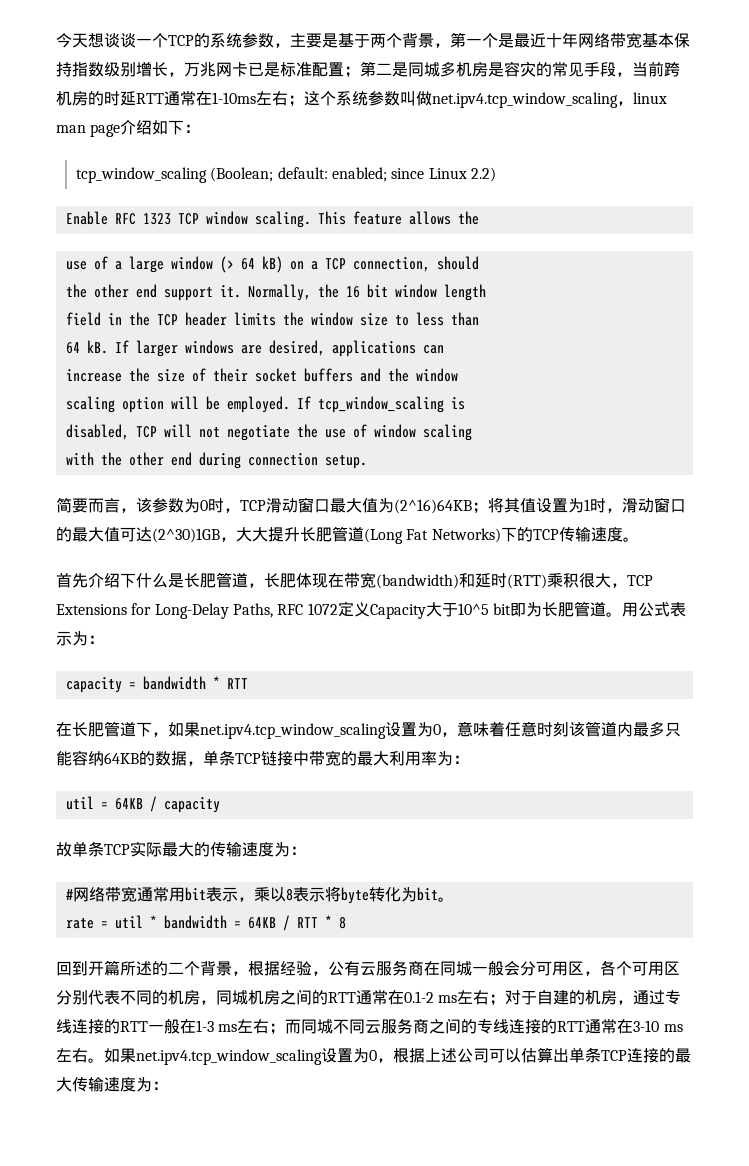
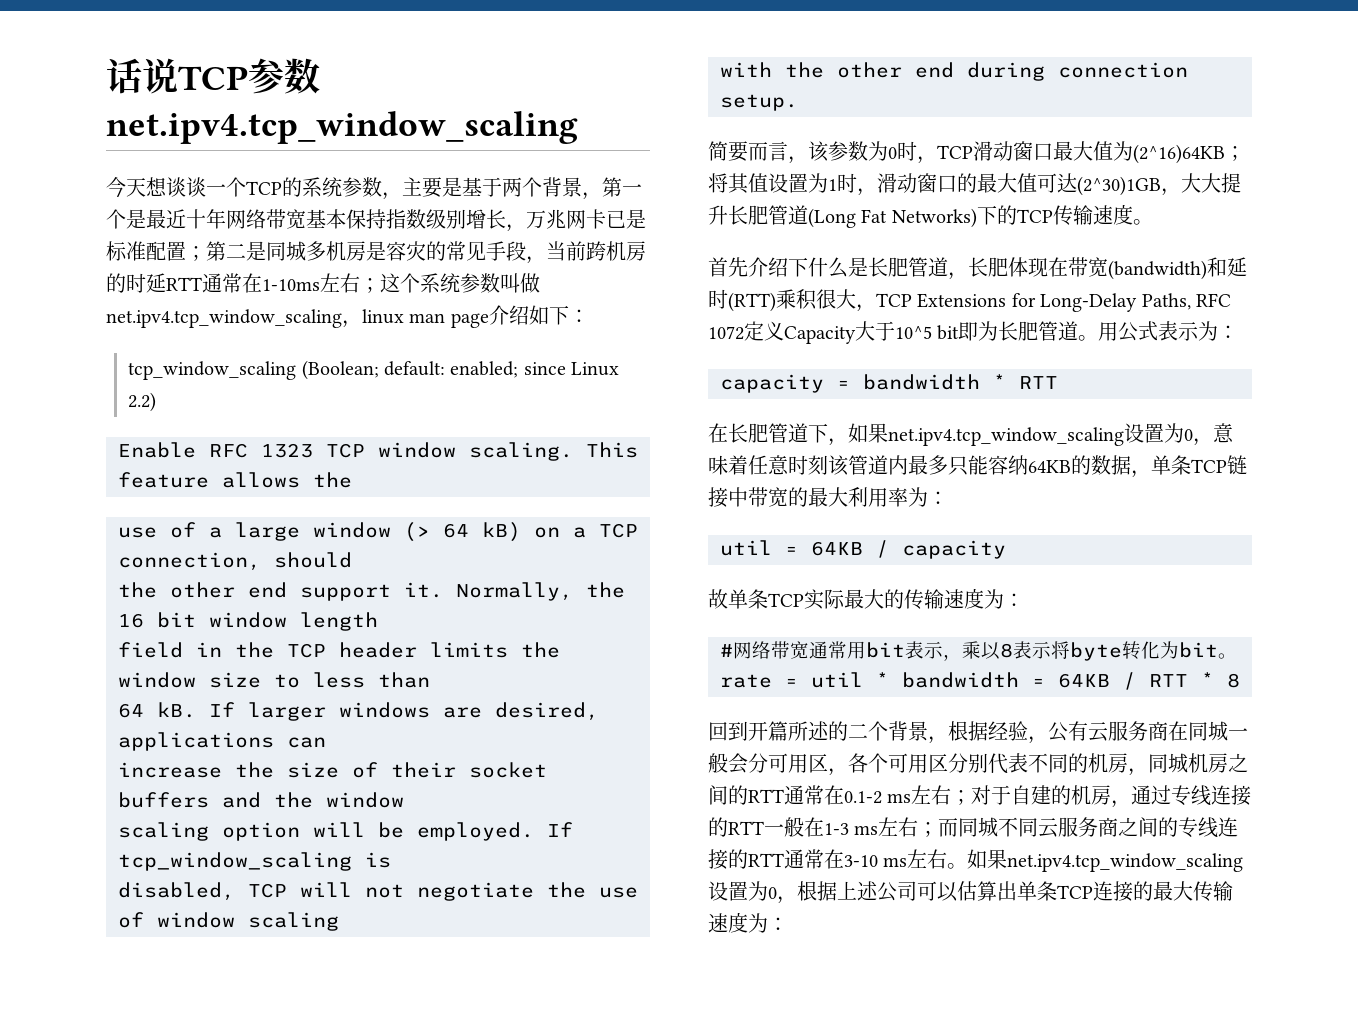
(56, 40) none -> [106,58,320,94] [106,111,578,144] 话说TCP参数net.ipv4.tcp_window_scaling //

